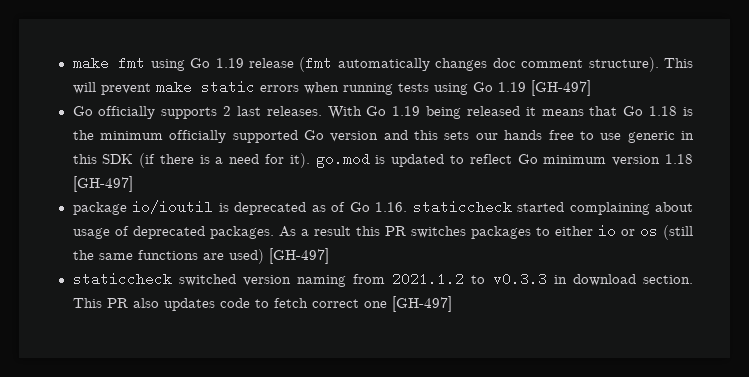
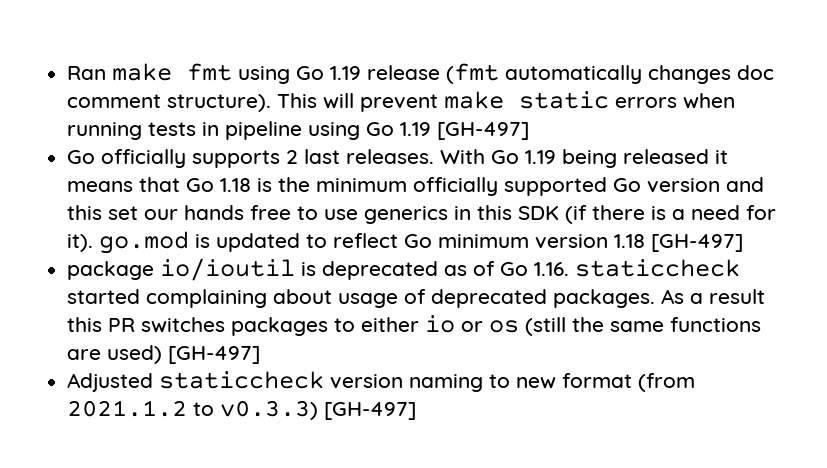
(72, 63) none -> [67,66,107,80] Ran
(429, 87) none -> [202,121,303,140] in pipeline
[444,131,470,140] sets -> [108,206,139,220] set
[627,131,675,143] generic -> [364,206,449,224] generics
[72,272,693,287] [72,298,387,311] staticcheck switched version naming from 2021.1.2 to v0.3.3 in download section. This PR also updates code to fetch correct one -> [67,371,696,392] [67,400,319,420] Adjusted staticcheck version naming to new format (from 2021.1.2 to v0.3.3)

